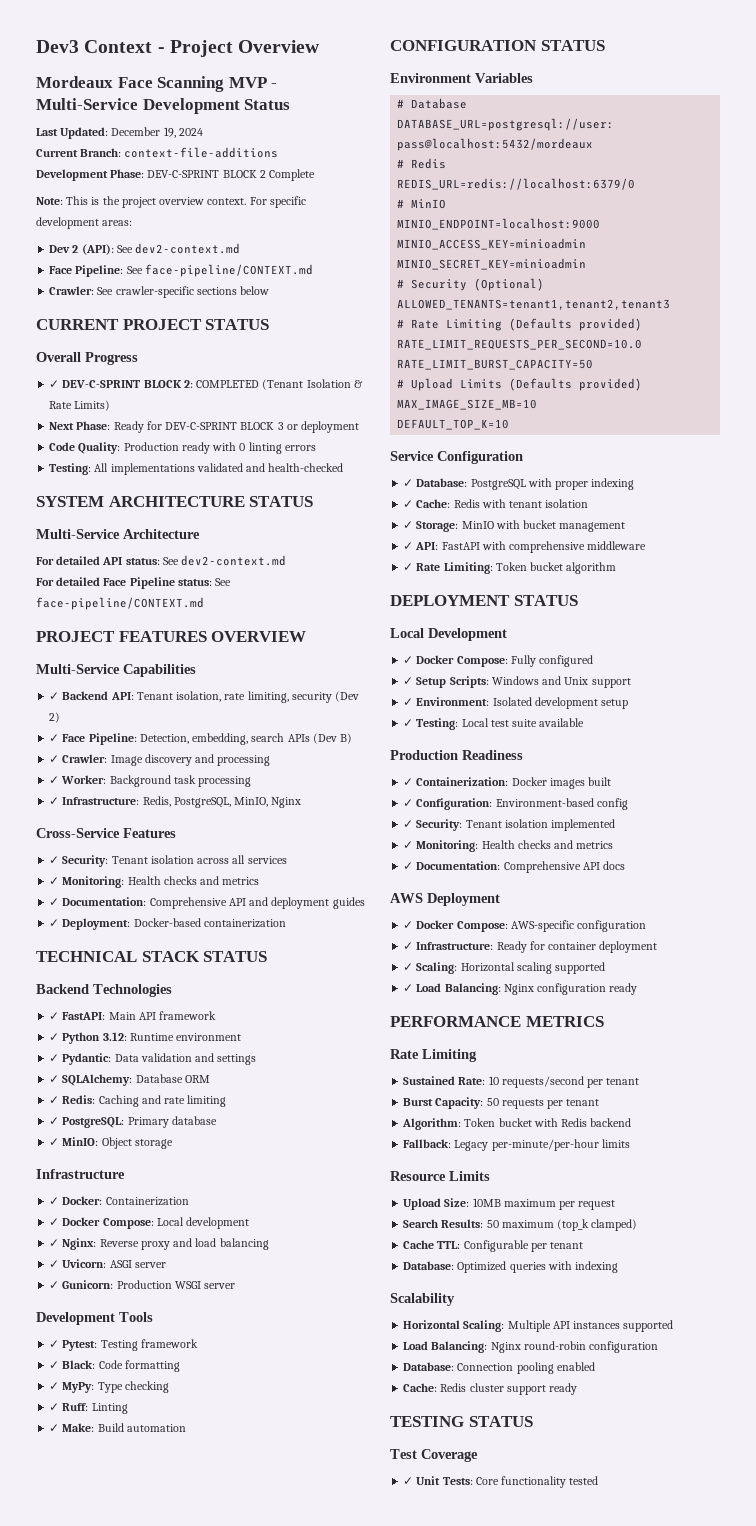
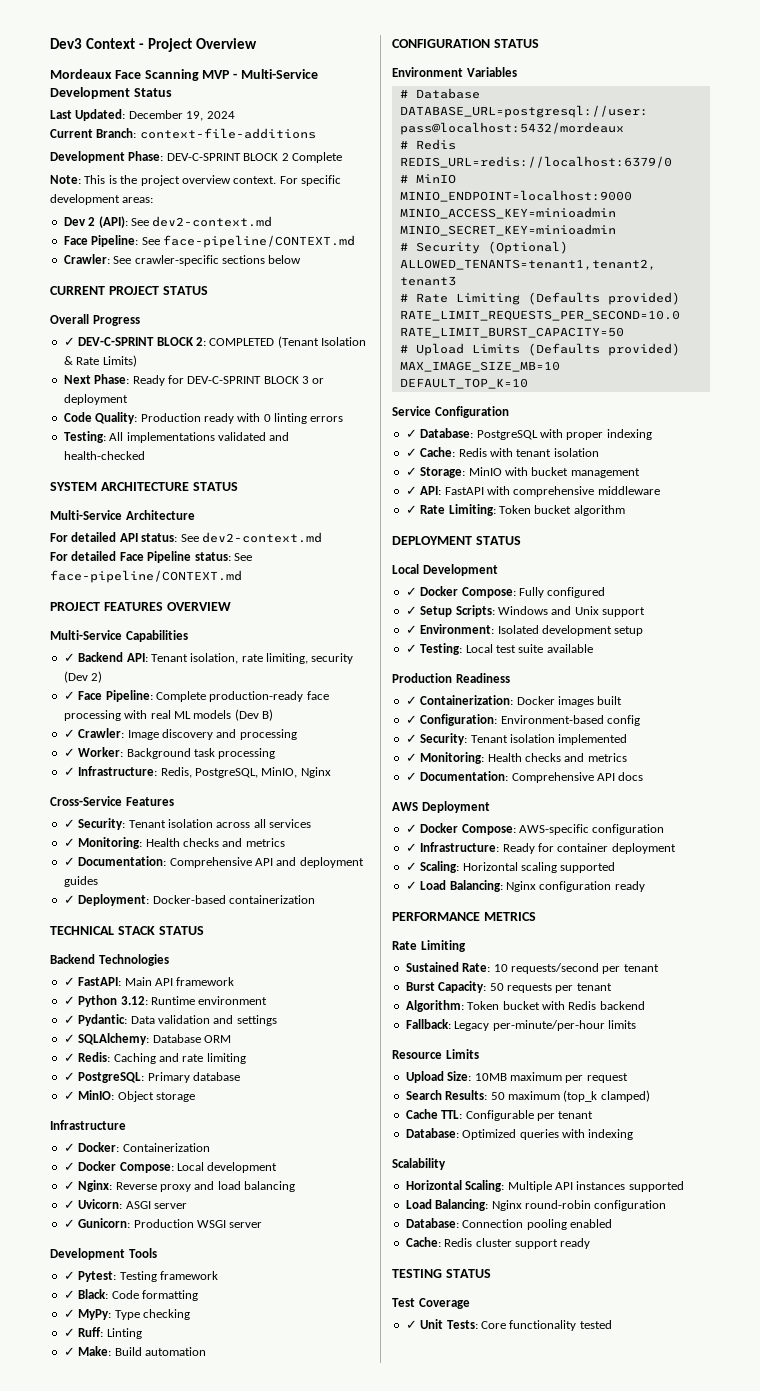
[139,733,310,745] Detection, embedding, search APIs -> [155,691,329,702] [63,710,232,721] Complete production-ready face processing with real ML models

